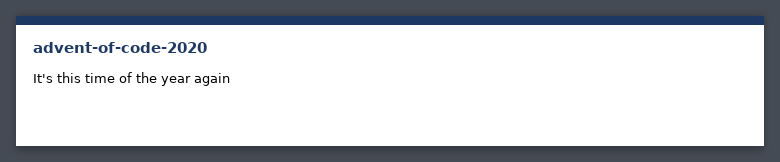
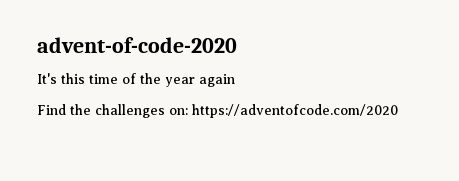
(230, 79) none -> [37,104,398,118] // Find the challenges on: https://adventofcode.com/2020

